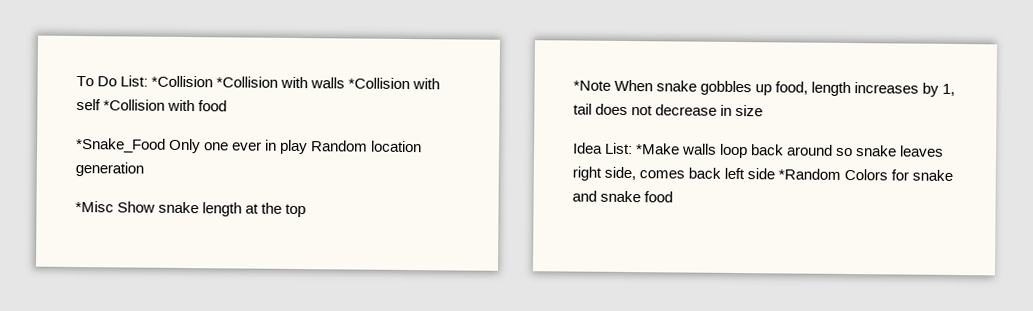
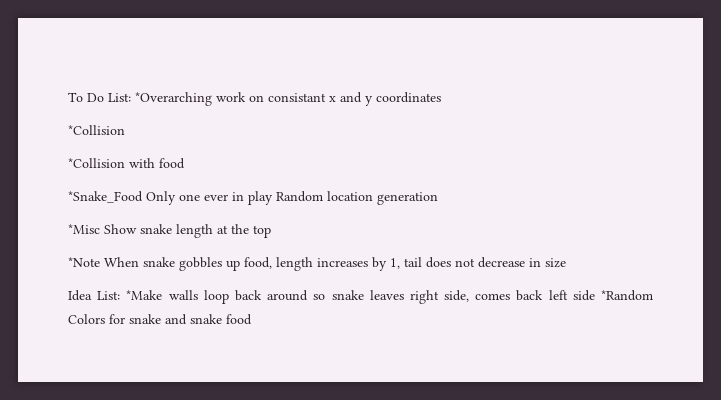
[151,75,441,90] [76,99,101,111] *Collision *Collision with walls *Collision with self -> [135,92,441,106] [68,125,125,135] *Overarching work on consistant x and y coordinates // *Collision //

